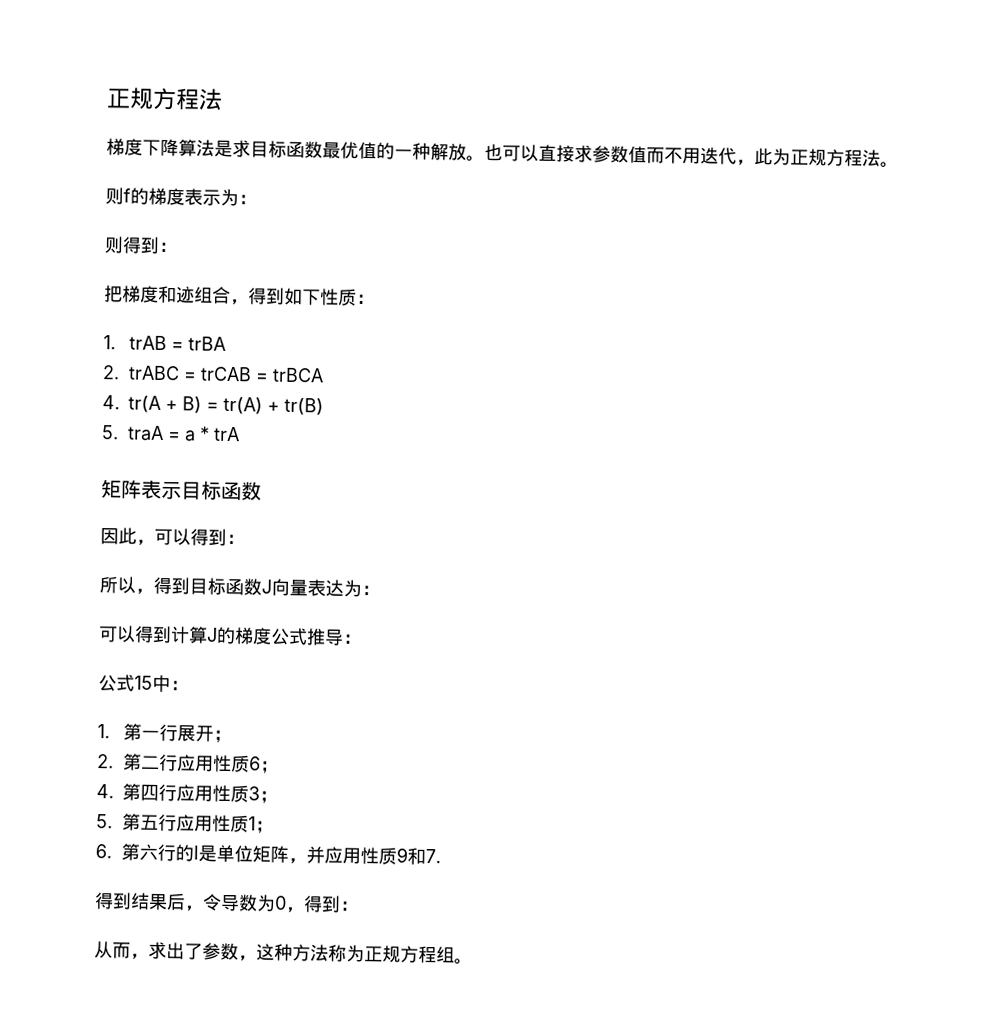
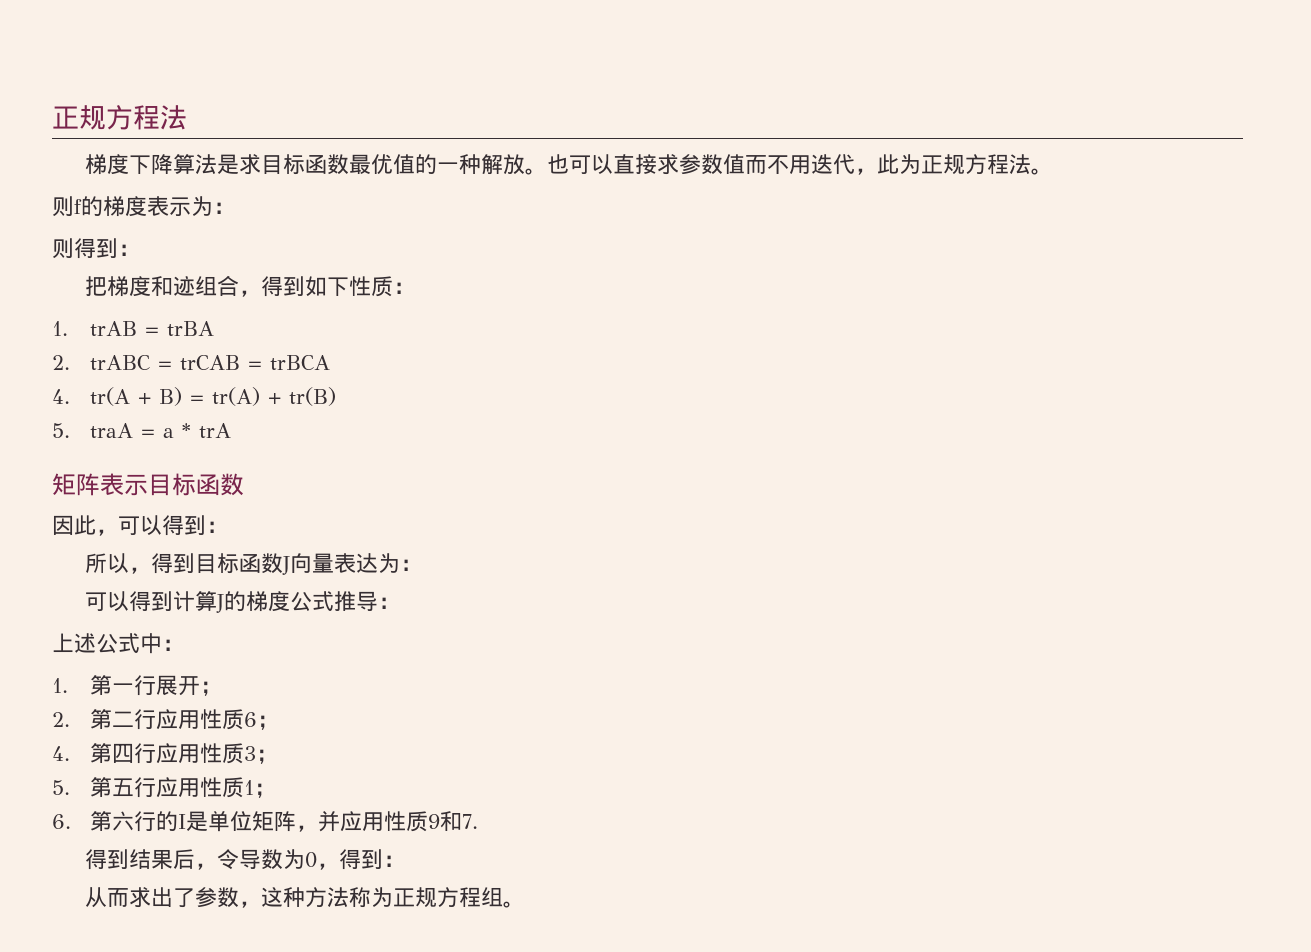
[98,674,153,692] 公式15 -> [52,633,140,653] 上述公式
[130,953,149,960] ， -> (130, 897) none

